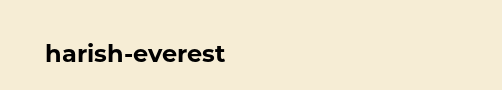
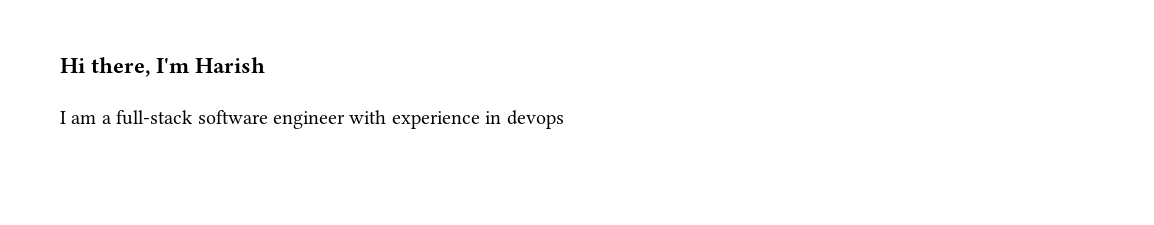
[45,43,226,62] harish-everest -> [60,57,266,77] [60,110,564,129] Hi there, I'm Harish // I am a full-stack software engineer with experience in devops

